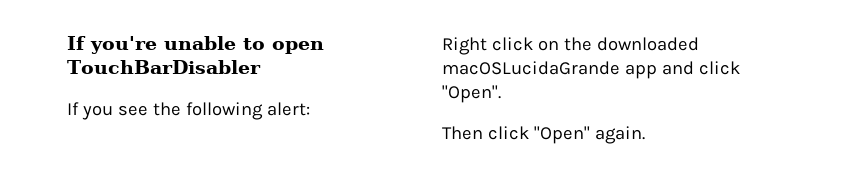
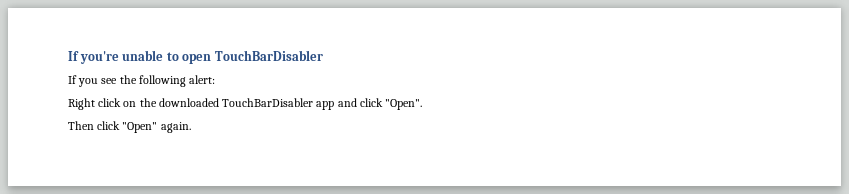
[442,61,620,75] macOSLucidaGrande -> [222,98,314,107] TouchBarDisabler

